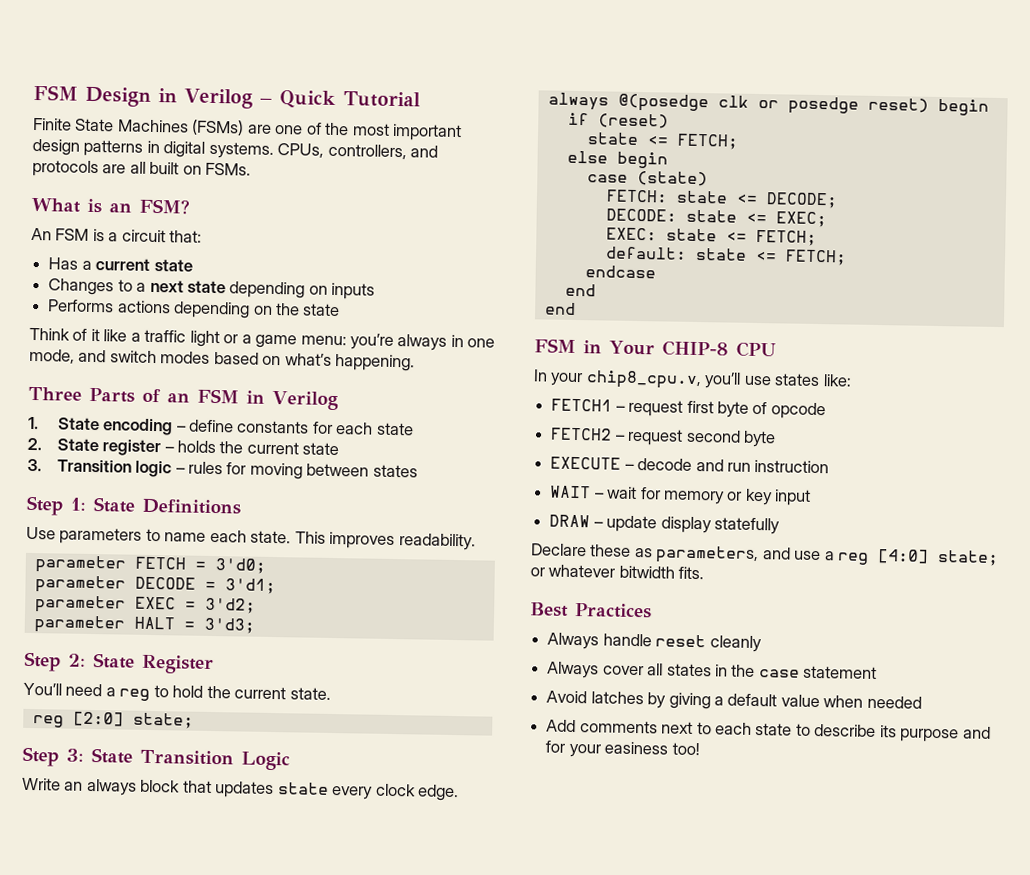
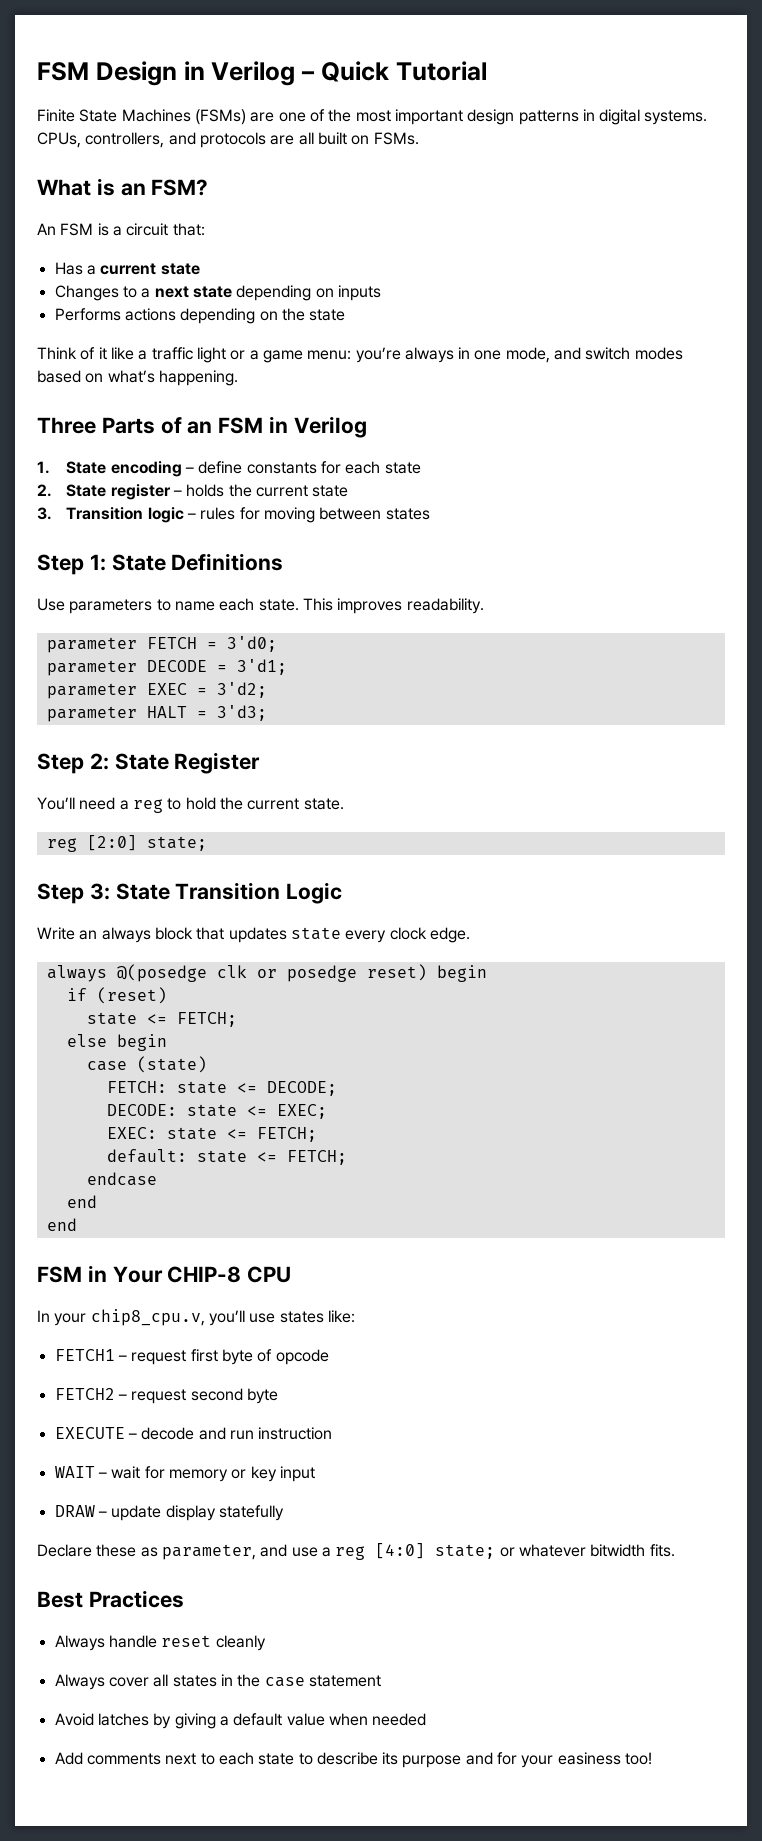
[655,545,760,565] parameters, -> [161,1544,256,1560] parameter,

